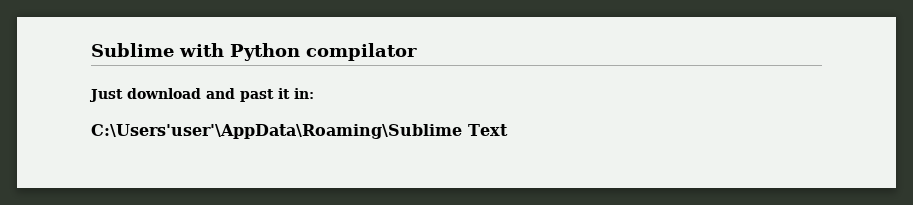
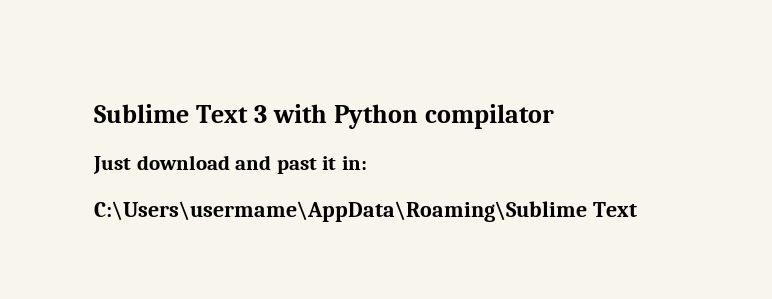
(174, 50) none -> [196,105,268,123] Text 3
[91,124,462,139] C:\Users'user'\AppData\Roaming\Sublime -> [94,201,587,222] C:\Users\usermame\AppData\Roaming\Sublime

